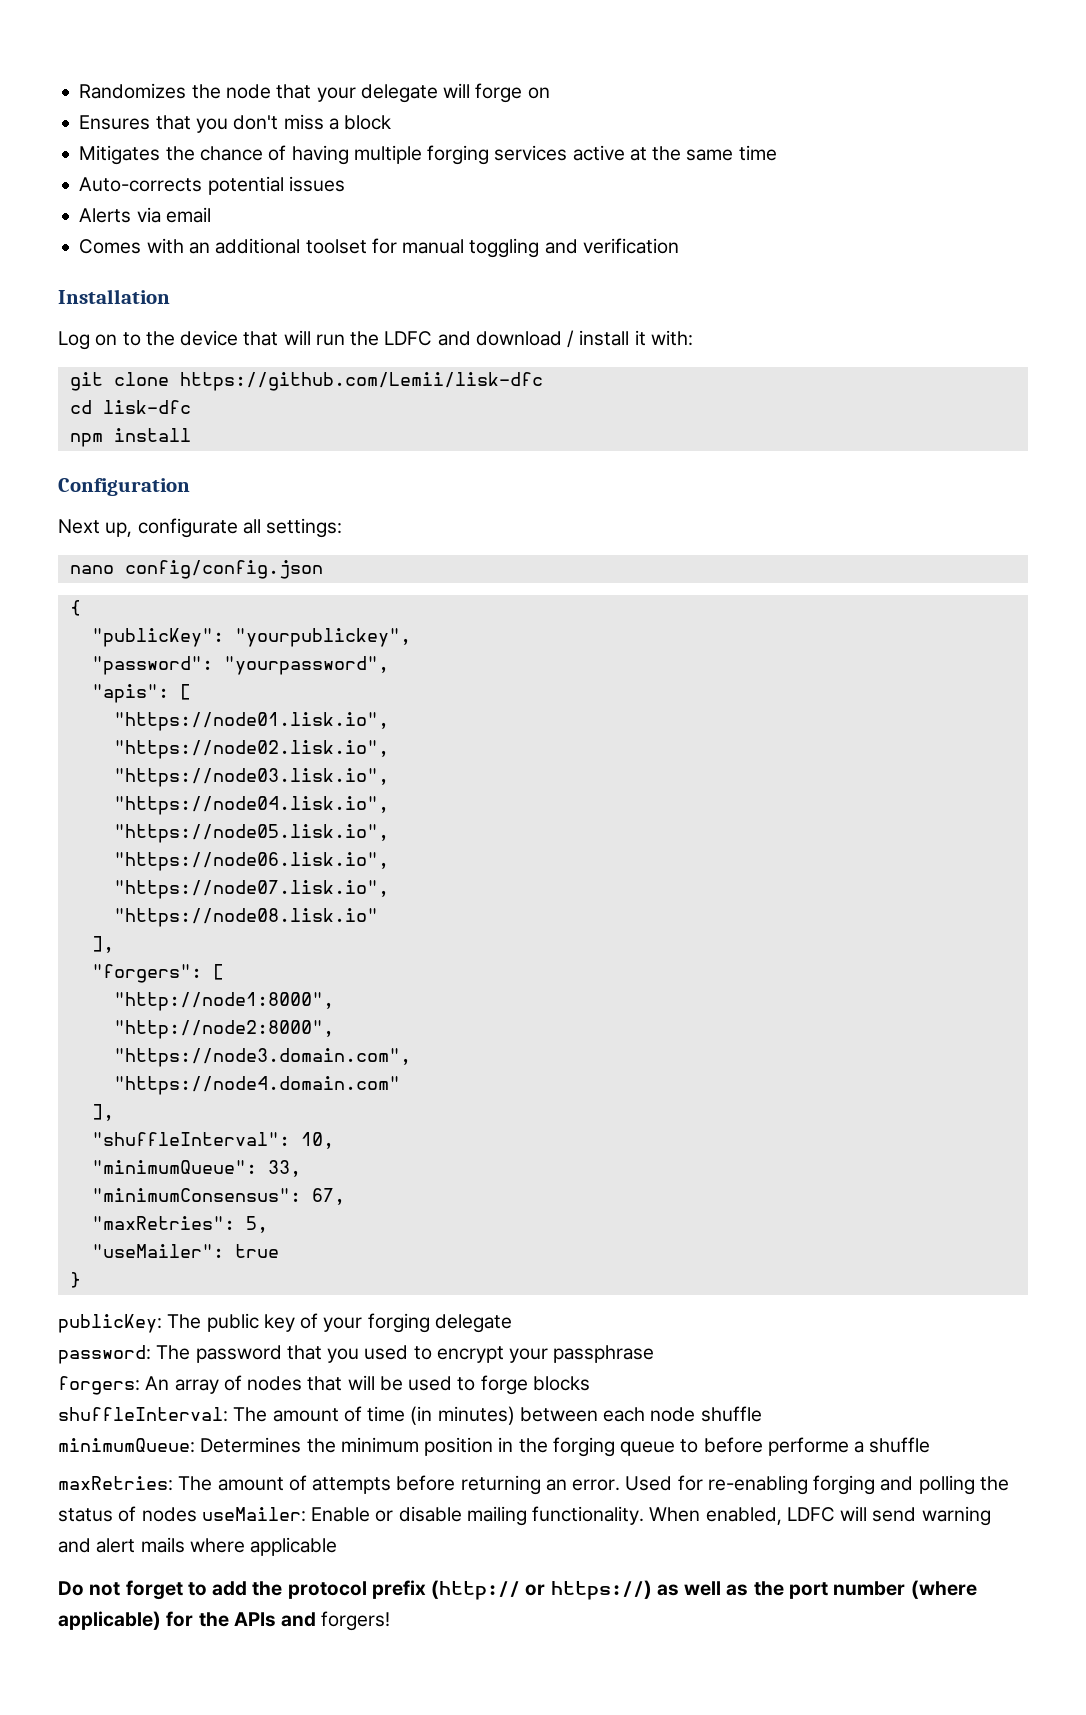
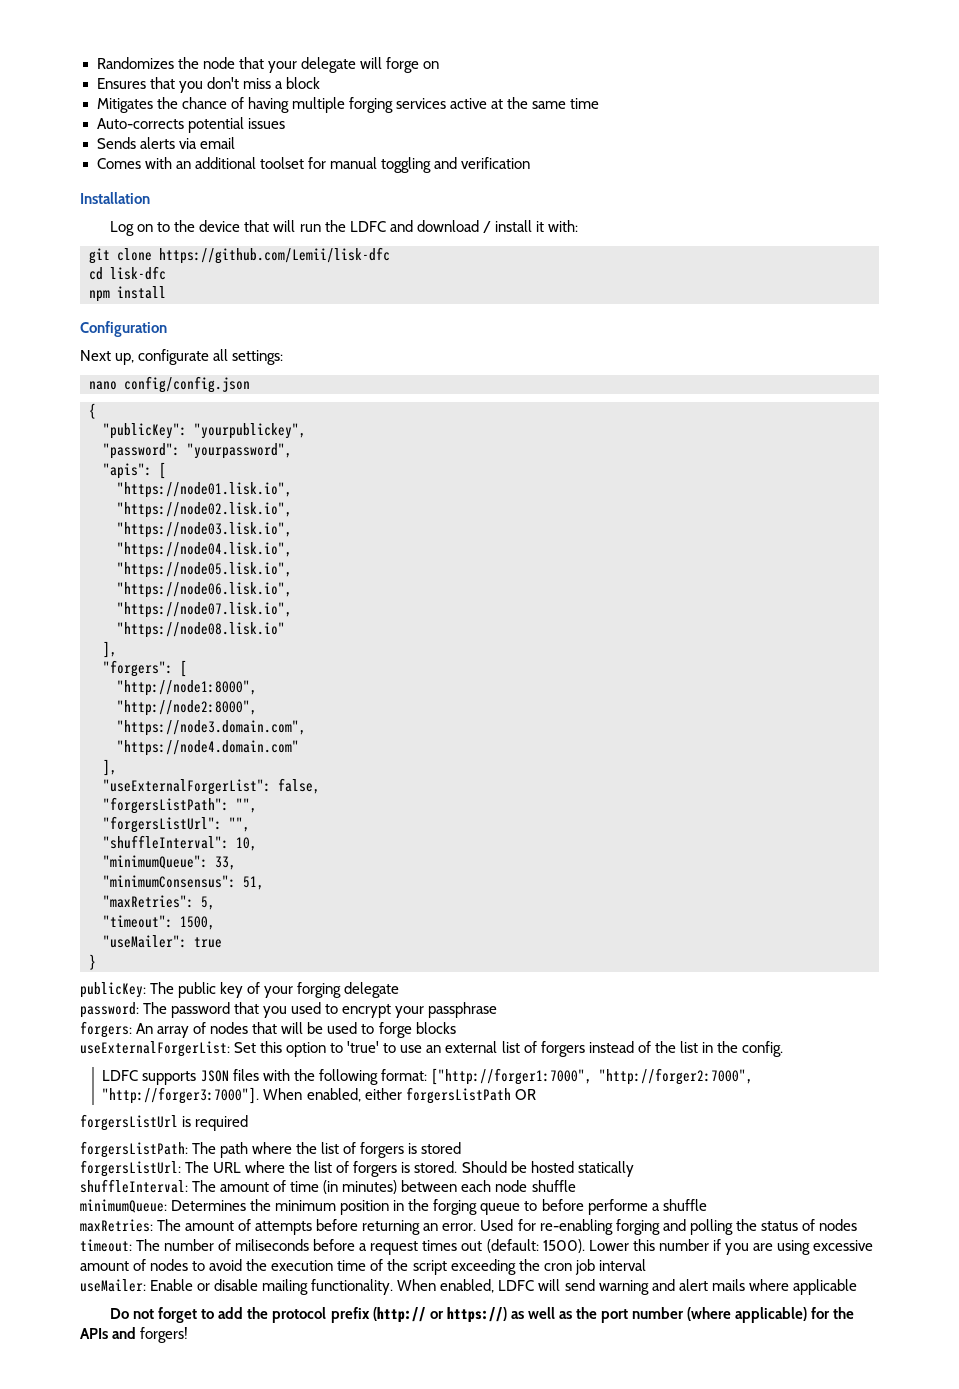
[79,208,132,223] Alerts -> [96,137,175,149] Sends alerts
(114, 1112) none -> [103,778,320,795] [103,797,257,814] [103,816,250,833] // "useExternalForgerList": false, // "forgersListPath": "", // "forgersListUrl": "",
[311,1188,345,1205] 67, -> [243,876,264,890] 51,
(268, 1224) none -> [103,915,215,930] // "timeout": 1500,
(590, 1383) none -> [80,1041,783,1057] [102,1068,753,1085] [102,1087,536,1104] [80,1114,249,1131] [80,1141,462,1158] [80,1160,634,1177] // useExternalForgerList: Set this option to 'true' to use an external list of forgers instead of the list in the config. // LDFC supports JSON files with the following format: ["http://forger1:7000", "http://forger2:7000", "http://forger3:7000"]. When enabled, either forgersListPath OR // forgersListUrl is required // forgersListPath: The path where the list of forgers is stored // forgersListUrl: The URL where the list of forgers is stored. Should be hosted statically
(197, 1514) none -> [80,1239,873,1255] [80,1259,646,1275] timeout: The number of miliseconds before a request times out (default: 1500). Lower this number if you are using excessive amount of nodes to avoid the execution time of the script exceeding the cron job interval //

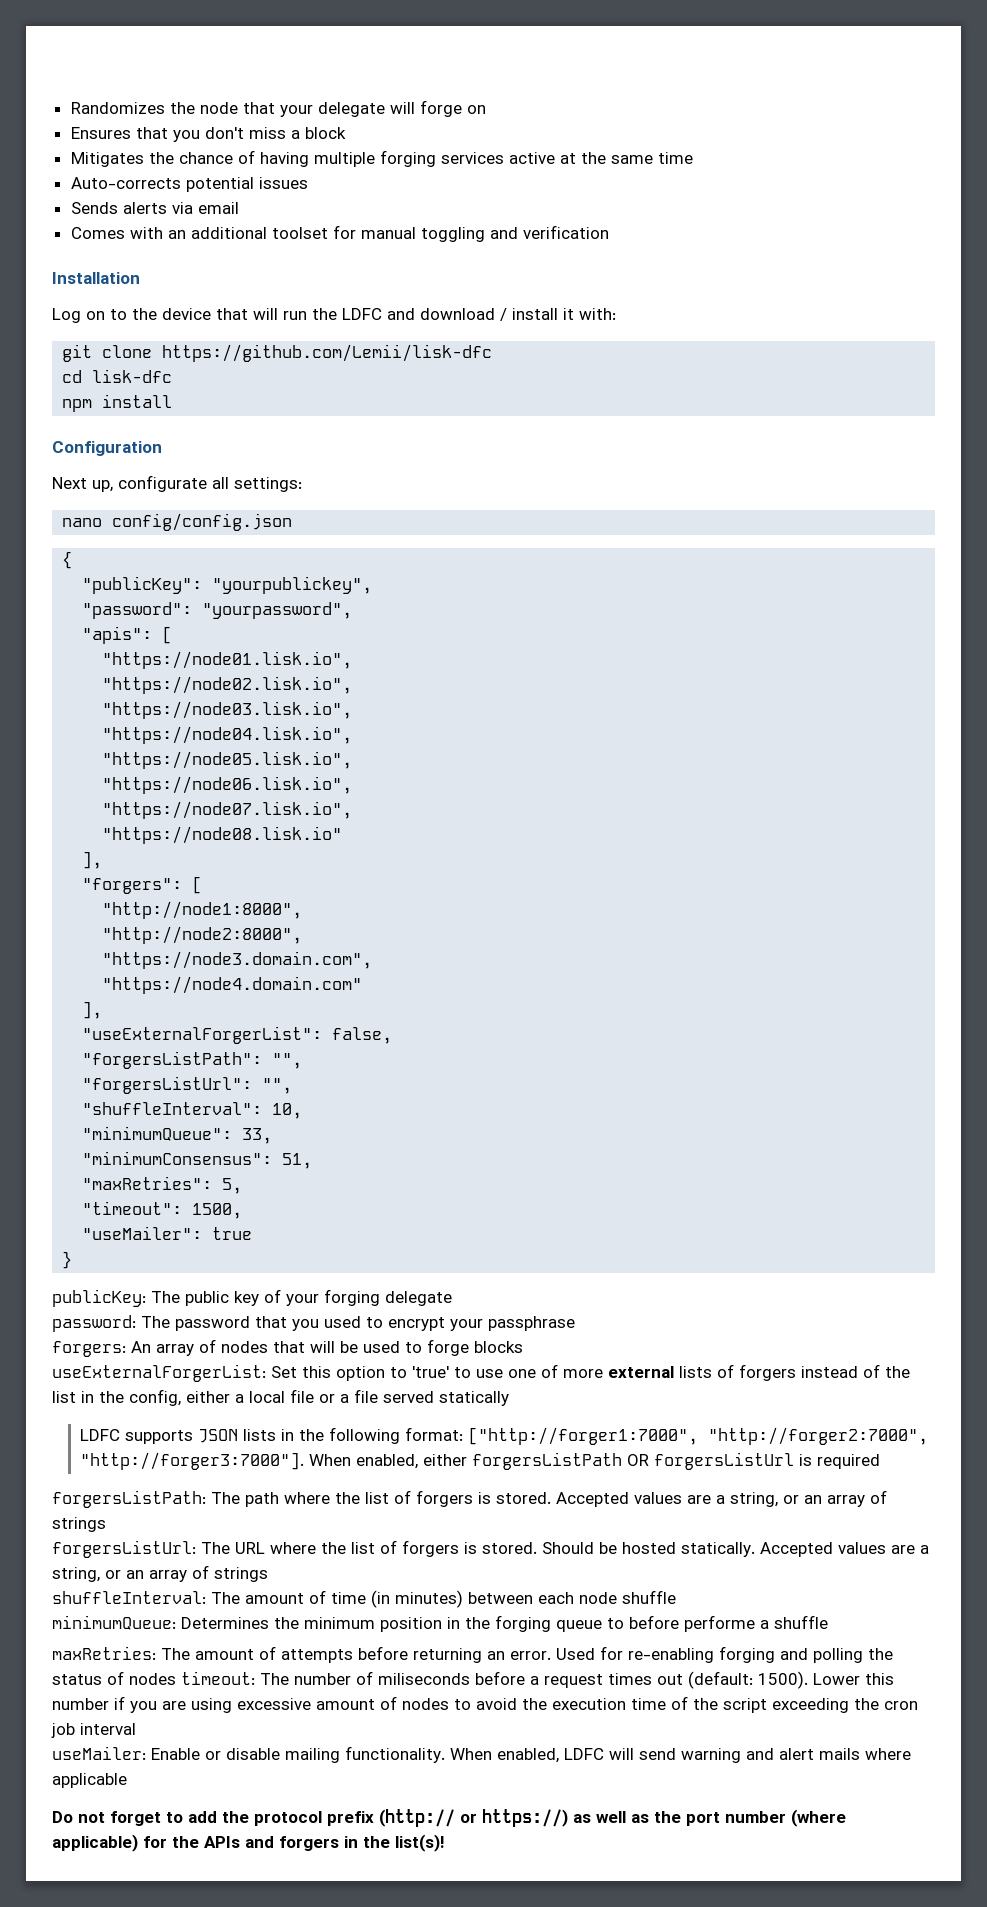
[426,1041,520,1053] an external list -> [508,1364,712,1378] one of more external lists
[741,1041,783,1057] config. -> [129,1389,509,1406] config, either a local file or a file served statically
[232,1069,290,1081] files with -> [242,1429,294,1441] lists in
(536, 1094) // -> (649, 1460) none
[421,1142,462,1154] stored -> [496,1490,887,1507] [52,1517,106,1532] stored. Accepted values are a string, or an array of strings
[577,1161,634,1177] statically -> [681,1542,929,1557] [52,1565,268,1582] statically. Accepted values are a string, or an array of strings
[140,1327,189,1343] forgers! -> [279,1834,444,1852] forgers in the list(s)!

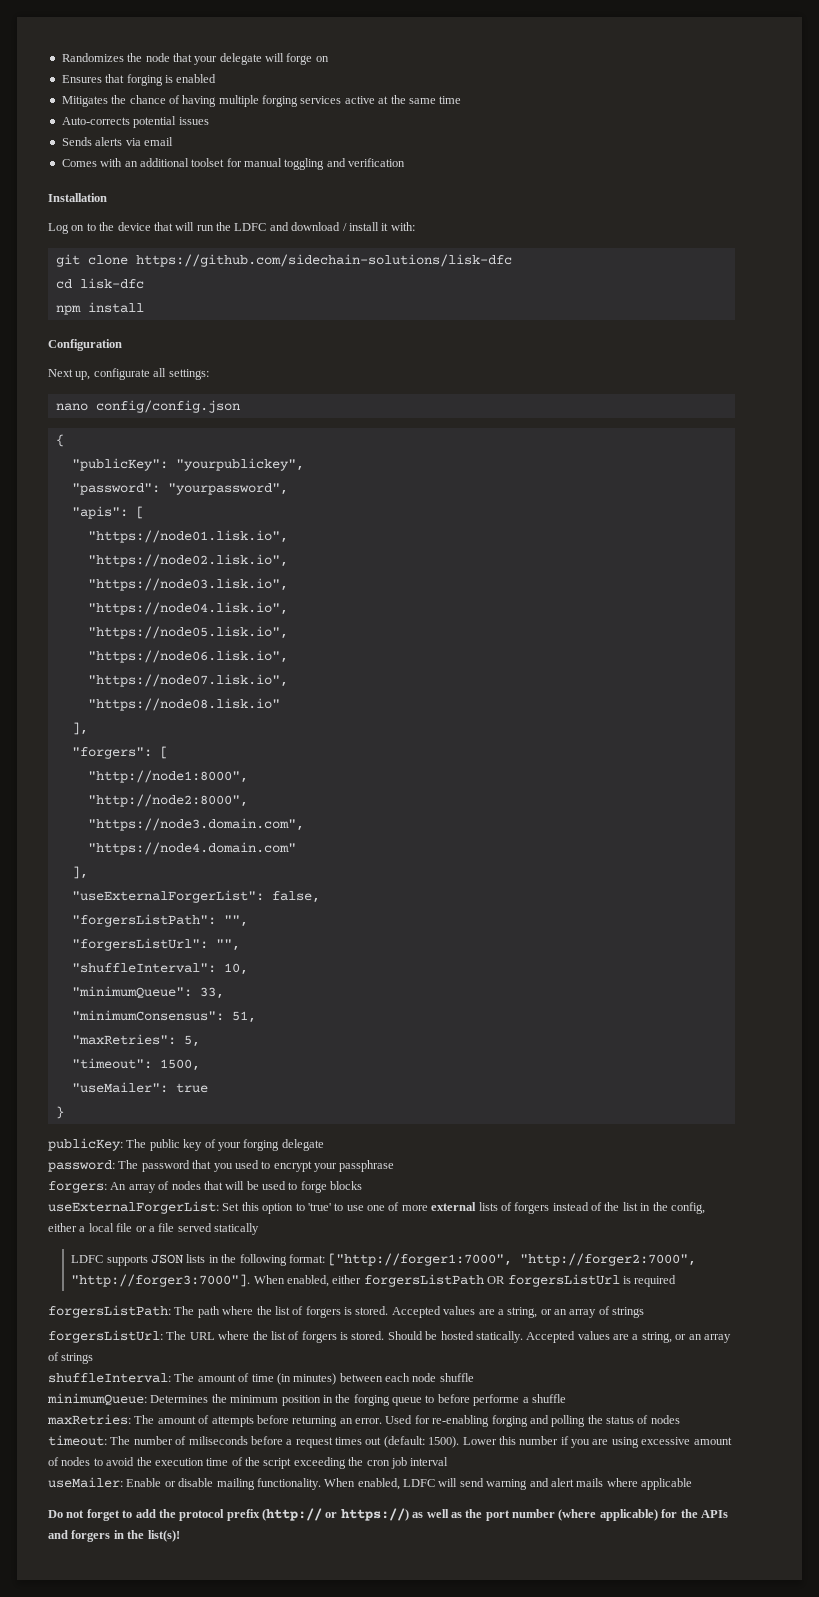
[172,127,346,142] you don't miss a block -> [126,74,217,86] forging is enabled
[162,344,493,362] https://github.com/Lemii/lisk-dfc -> [135,254,512,267] https://github.com/sidechain-solutions/lisk-dfc

